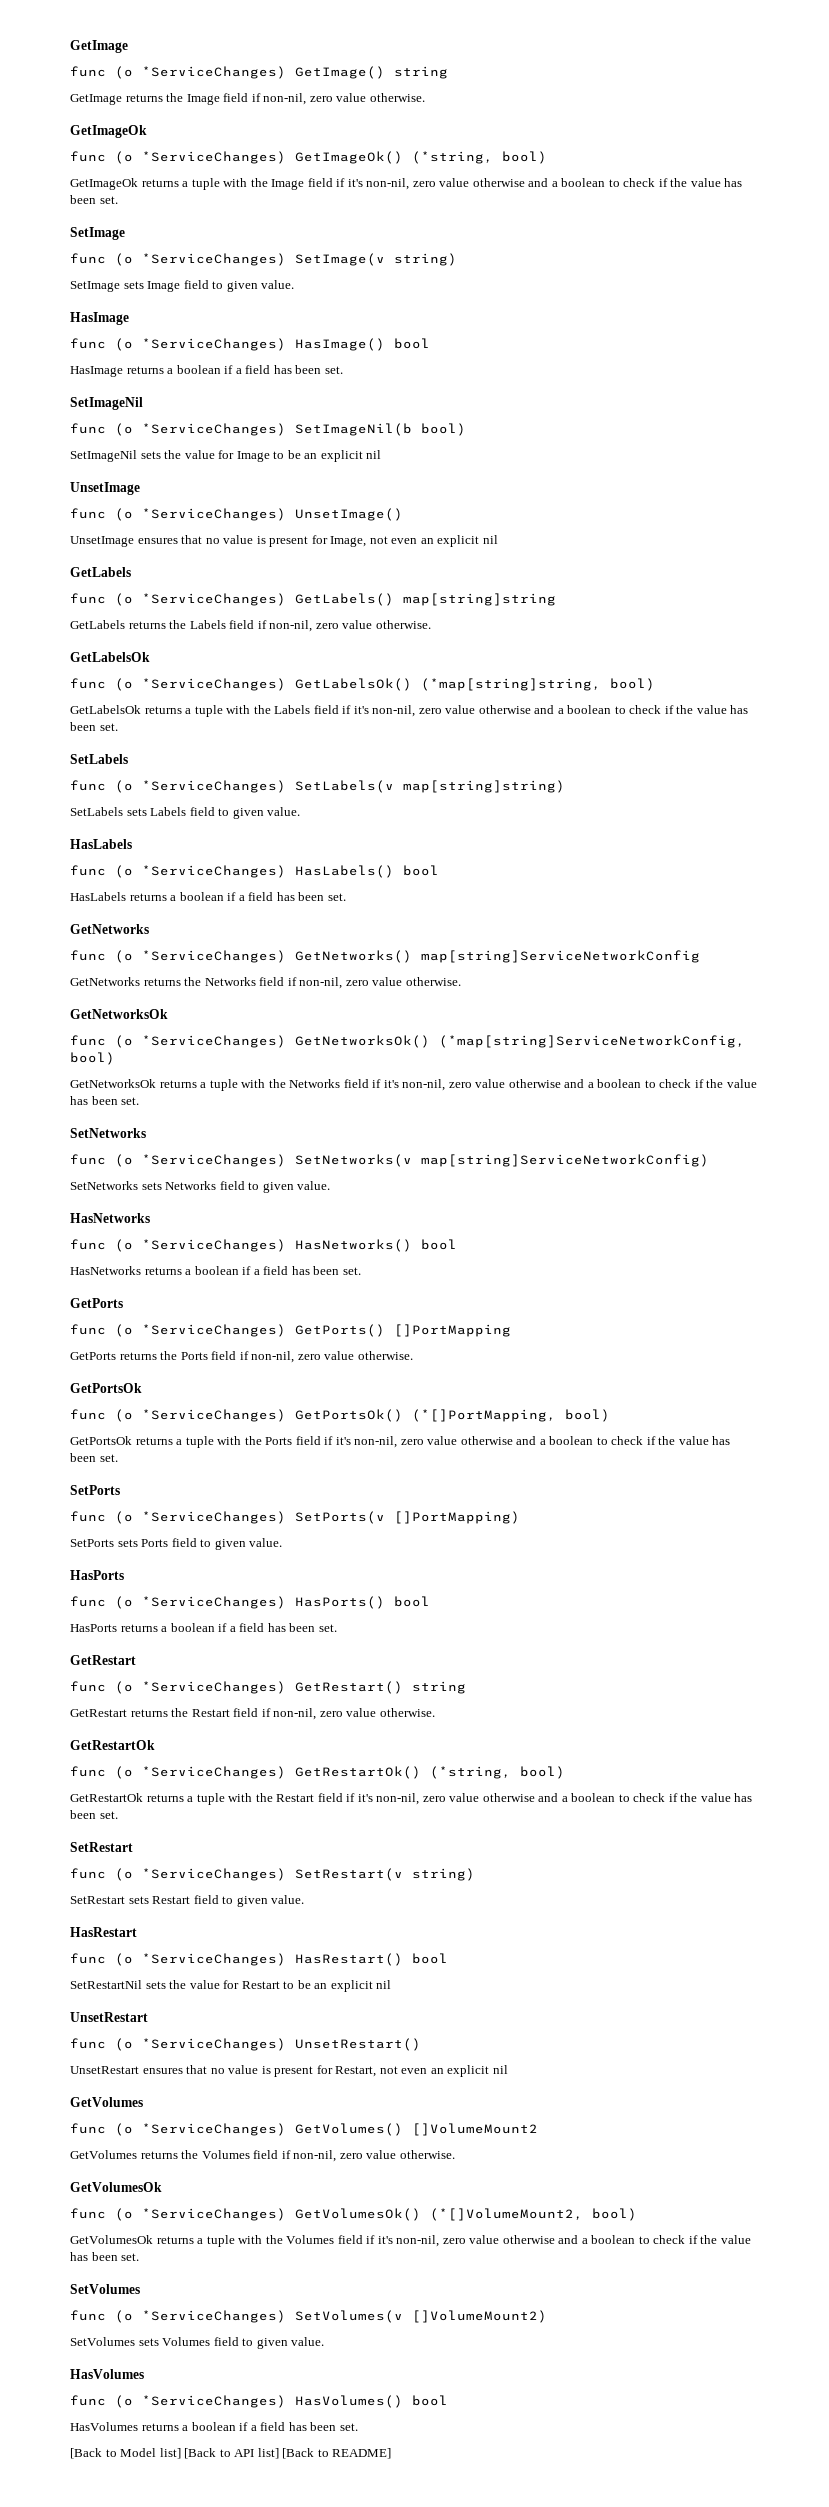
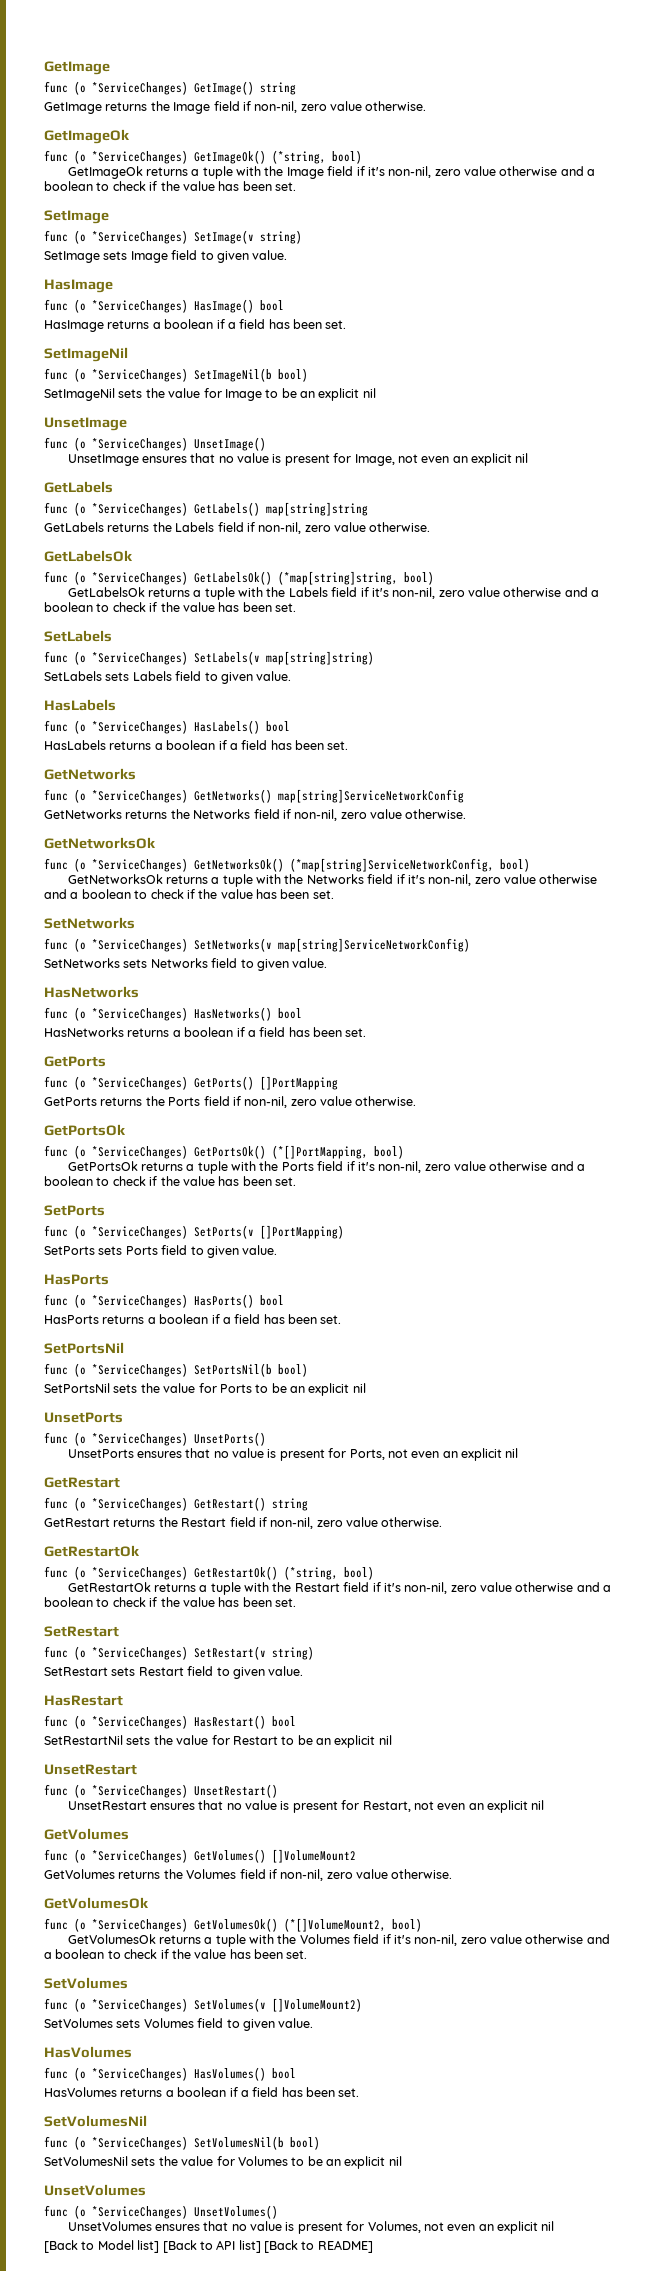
(337, 1628) none -> [44,1342,124,1354] [44,1363,308,1377] [44,1383,366,1396] [44,1412,123,1423] [44,1432,266,1446] [67,1448,519,1461] // SetPortsNil // func (o *ServiceChanges) SetPortsNil(b bool) // SetPortsNil sets the value for Ports to be an explicit nil // UnsetPorts // func (o *ServiceChanges) UnsetPorts() // UnsetPorts ensures that no value is present for Ports, not even an explicit nil
(358, 2427) none -> [44,2115,147,2127] [44,2136,320,2150] [44,2156,402,2169] [44,2184,146,2196] [44,2205,278,2219] [67,2221,555,2234] // SetVolumesNil // func (o *ServiceChanges) SetVolumesNil(b bool) // SetVolumesNil sets the value for Volumes to be an explicit nil // UnsetVolumes // func (o *ServiceChanges) UnsetVolumes() // UnsetVolumes ensures that no value is present for Volumes, not even an explicit nil

